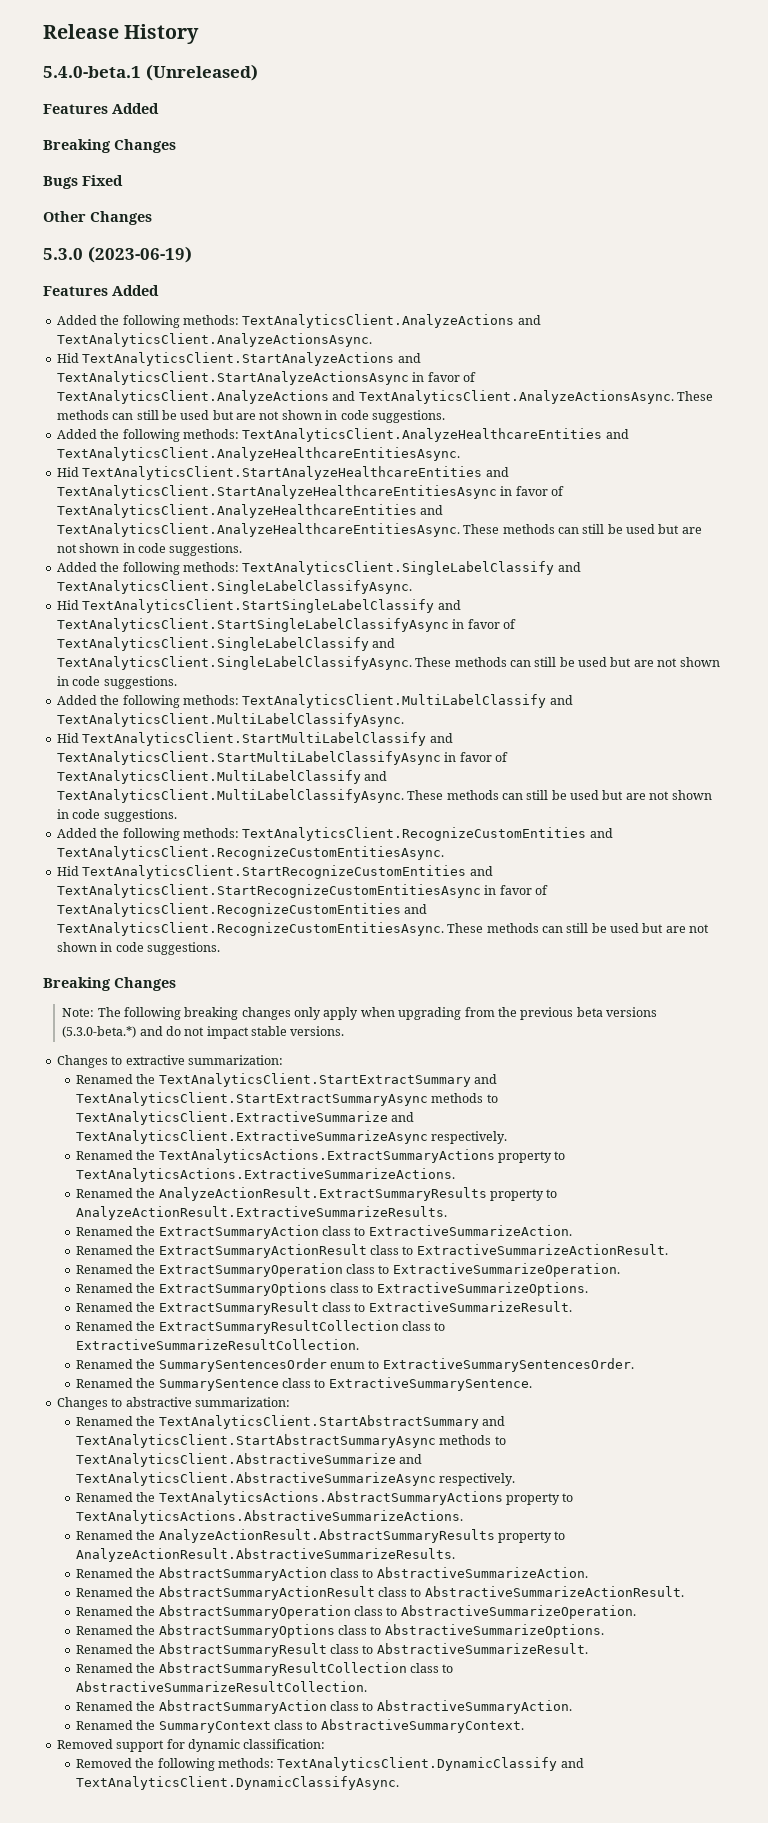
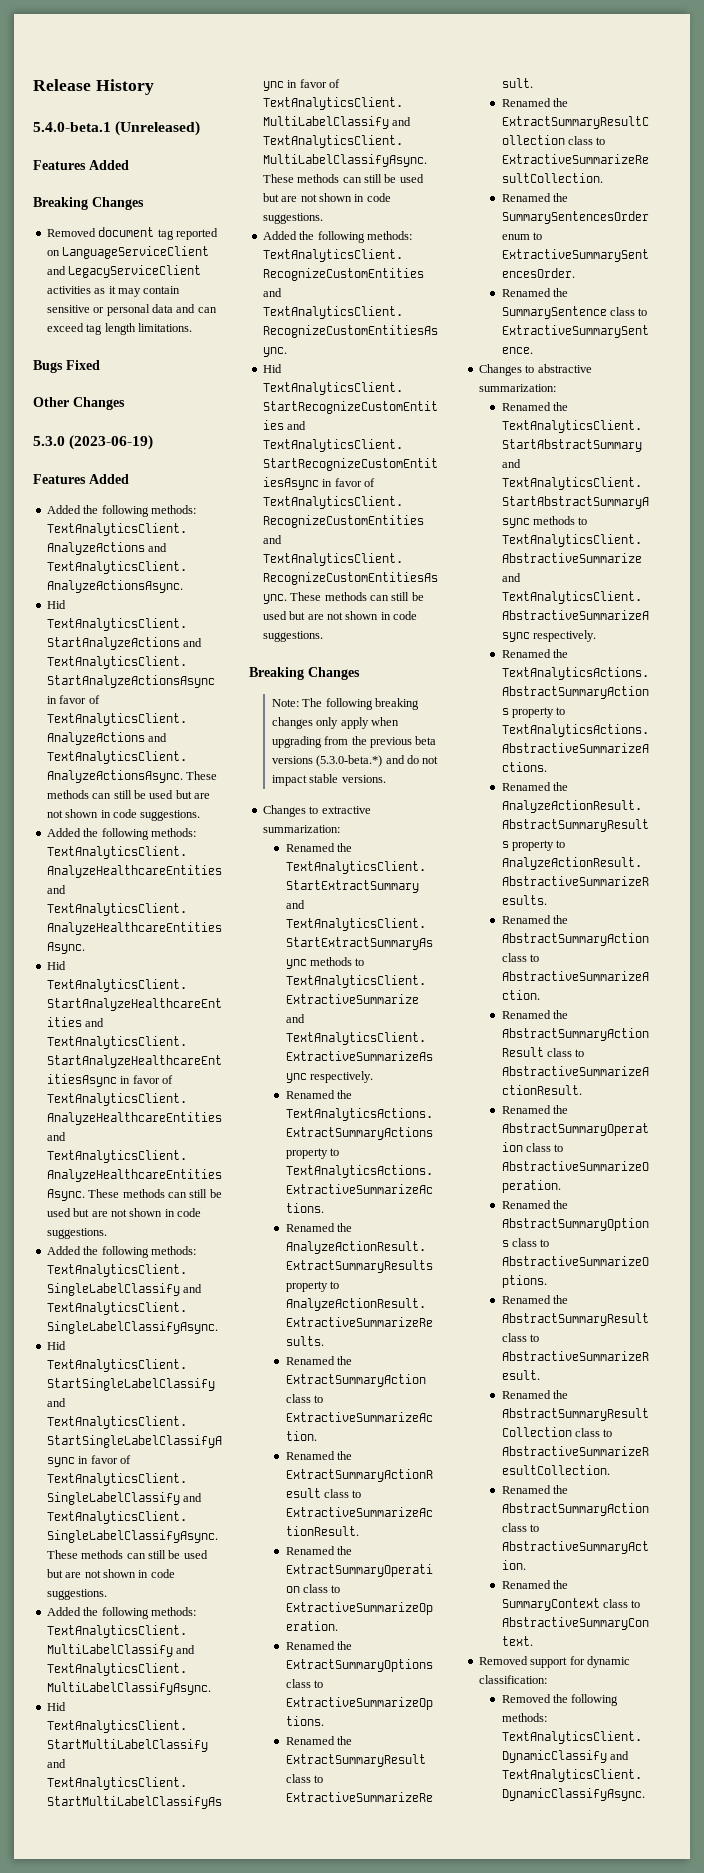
(176, 146) none -> [46,227,218,240] [46,246,210,259] [46,265,202,278] [46,286,181,297] [46,304,217,316] [46,323,192,335] // Removed document tag reported on LanguageServiceClient and LegacyServiceClient activities as it may contain sensitive or personal data and can exceed tag length limitations.

